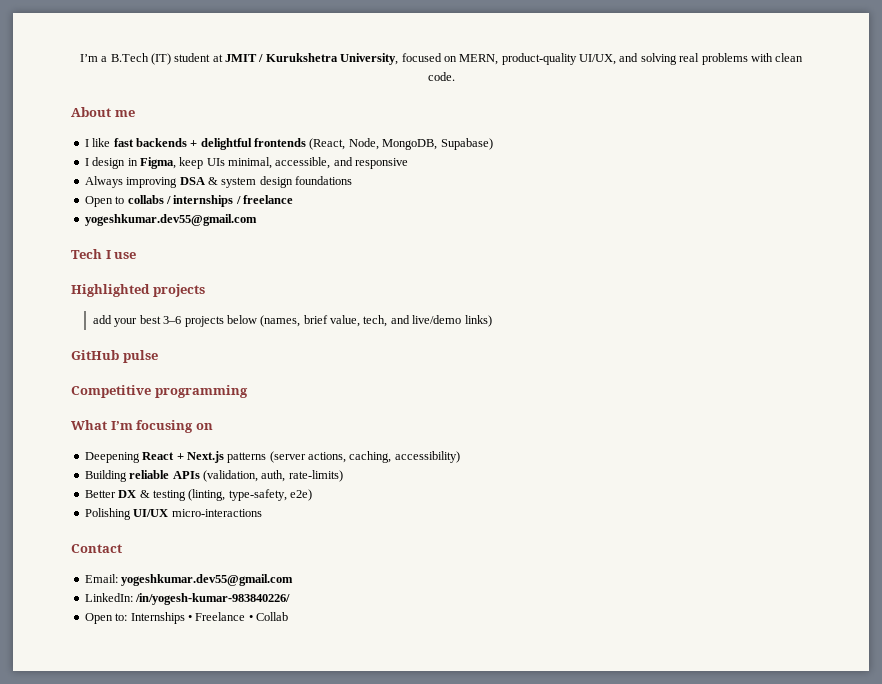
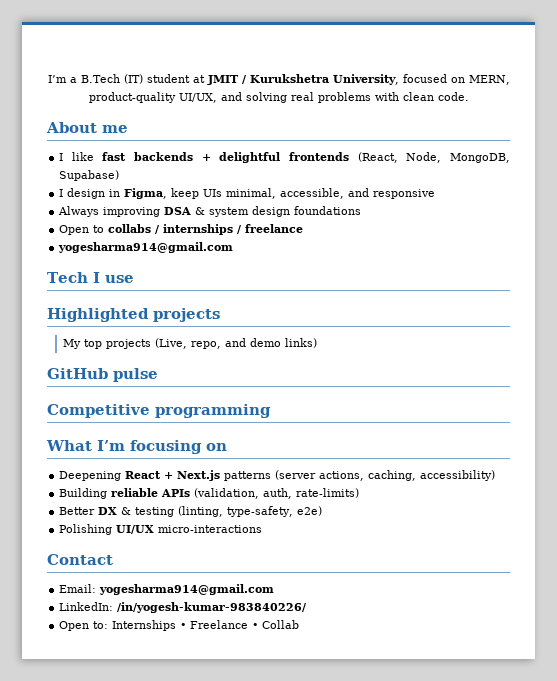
[84,214,257,226] yogeshkumar.dev55@gmail.com -> [58,242,234,253] yogesharma914@gmail.com
[93,315,462,327] add your best 3–6 projects below (names, brief value, tech, and live/demo -> [62,338,281,349] My top projects (Live, repo, and demo
[121,574,294,586] yogeshkumar.dev55@gmail.com -> [99,584,275,595] yogesharma914@gmail.com

